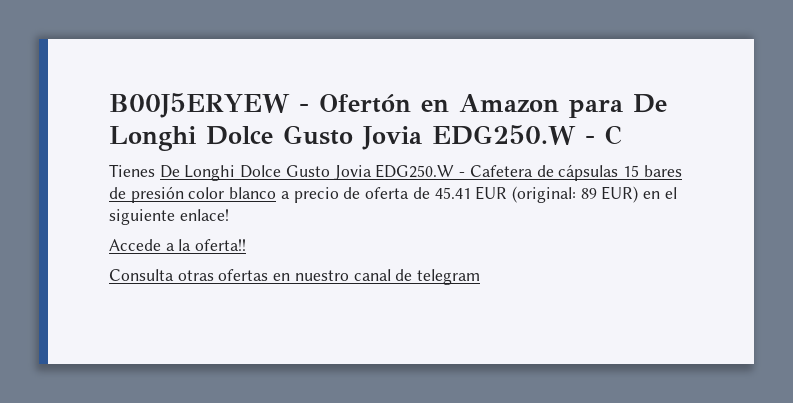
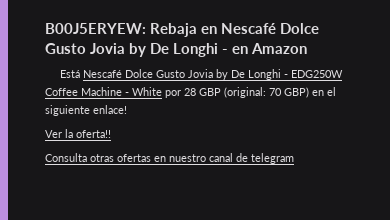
[109,93,667,118] [109,125,622,151] [109,164,682,181] [109,186,639,203] B00J5ERYEW - Ofertón en Amazon para De Longhi Dolce Gusto Jovia EDG250.W - C // Tienes De Longhi Dolce Gusto Jovia EDG250.W - Cafetera de cápsulas 15 bares de presión color blanco a precio de oferta de 45.41 EUR (original: 89 EUR) -> [45,23,320,37] [45,43,308,57] [59,69,343,80] [45,87,309,98] B00J5ERYEW: Rebaja en Nescafé Dolce Gusto Jovia by De Longhi - en Amazon // Está Nescafé Dolce Gusto Jovia by De Longhi - EDG250W Coffee Machine - White por 28 GBP (original: 70 GBP)
[109,239,175,251] Accede a -> [45,130,62,138] Ver

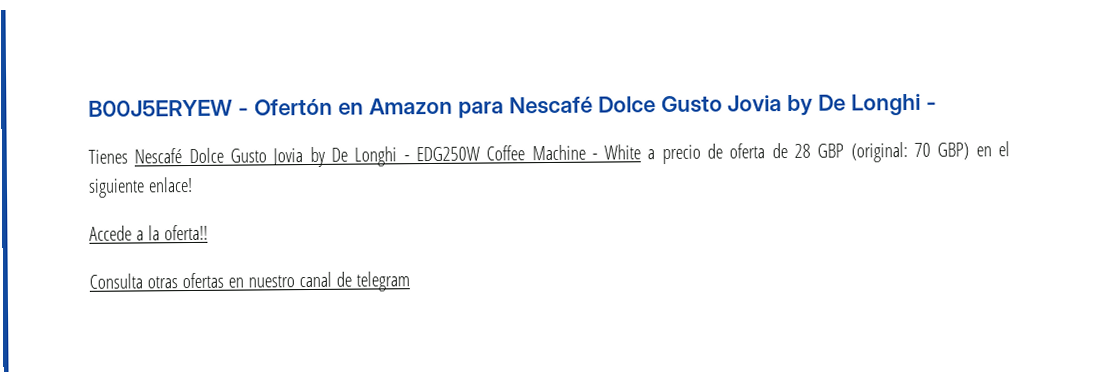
[45,23,320,37] [45,43,308,57] [59,70,80,78] B00J5ERYEW: Rebaja en Nescafé Dolce Gusto Jovia by De Longhi - en Amazon // Está -> [88,93,938,119] [88,149,128,164] B00J5ERYEW - Ofertón en Amazon para Nescafé Dolce Gusto Jovia by De Longhi - // Tienes
[165,90,181,98] por -> [647,143,788,165] a precio de oferta de
[45,130,62,138] Ver -> [89,225,144,241] Accede a

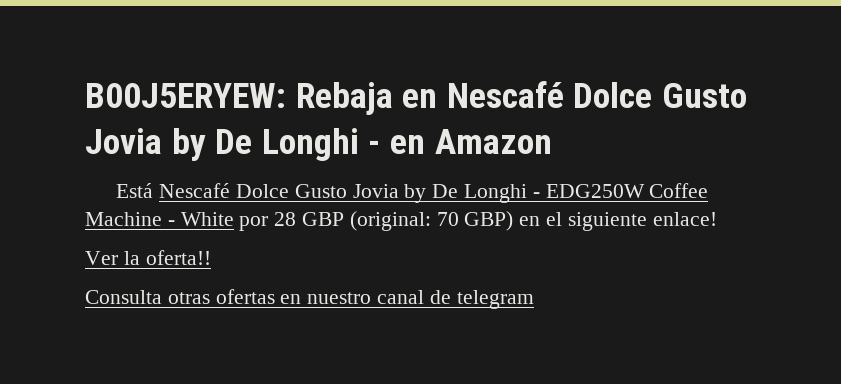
[88,93,938,119] [88,149,128,164] B00J5ERYEW - Ofertón en Amazon para Nescafé Dolce Gusto Jovia by De Longhi - // Tienes -> [85,81,747,115] [85,128,552,161] [116,183,154,198] B00J5ERYEW: Rebaja en Nescafé Dolce Gusto Jovia by De Longhi - en Amazon // Está
[647,143,788,165] a precio de oferta de -> [239,216,269,231] por
[89,225,144,241] Accede a -> [85,251,118,265] Ver

